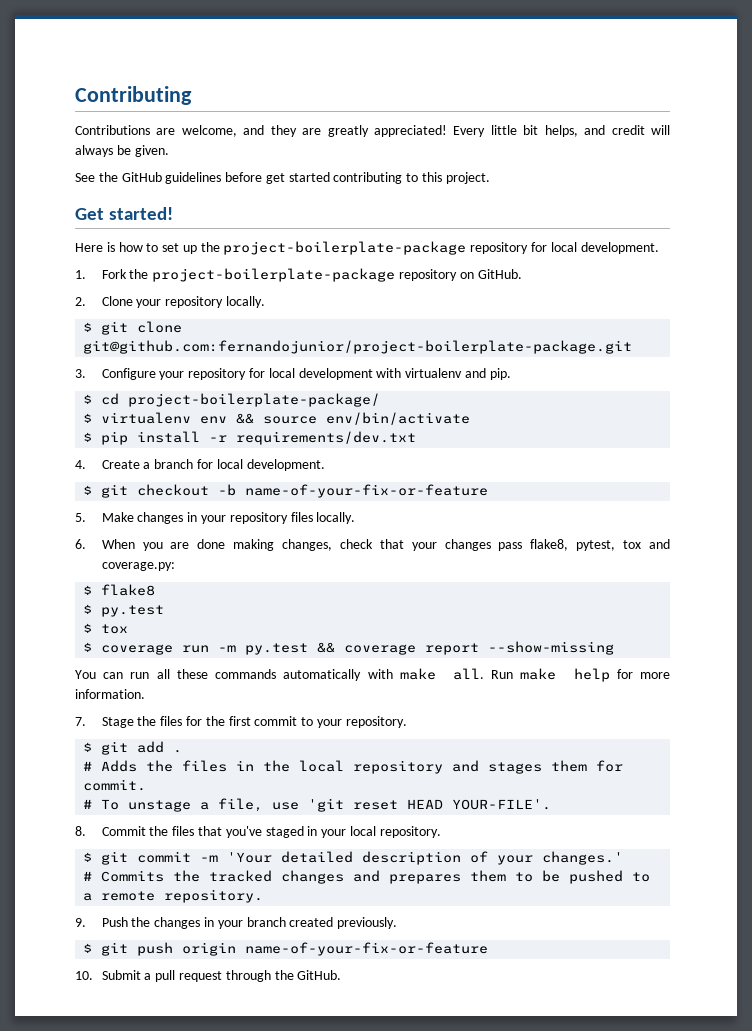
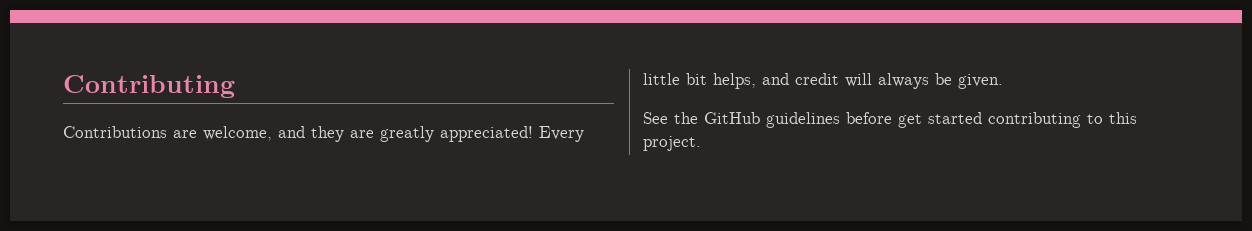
[75,207,174,220] [75,241,659,255] [75,268,522,282] [75,296,266,308] [83,321,183,335] [83,340,633,354] [75,368,511,380] [83,393,381,407] [83,412,471,425] [83,431,417,445] [75,459,325,471] [83,484,489,498] [75,512,356,524] [75,539,671,551] [101,562,175,571] [83,584,156,596] [83,604,165,617] [83,623,129,634] [83,641,615,655] [75,668,670,682] [75,689,145,699] [75,716,407,728] [83,741,183,755] [83,760,624,774] [83,779,147,791] [83,798,552,812] [75,826,441,838] [83,851,624,865] [83,870,651,884] [83,889,264,903] [75,917,398,929] [83,942,489,956] [75,970,342,982] // Get started! // Here is how to set up the project-boilerplate-package repository for local development. // 1. Fork the project-boilerplate-package repository on GitHub. // 2. Clone your repository locally. // $ git clone git@github.com:fernandojunior/project-boilerplate-package.git // 3. Configure your repository for local development with virtualenv and pip. // $ cd project-boilerplate-package/ // $ virtualenv env && source env/bin/activate // $ pip install -r requirements/dev.txt // 4. Create a branch for local development. // $ git checkout -b name-of-your-fix-or-feature // 5. Make changes in your repository files locally. // 6. When you are done making changes, check that your changes pass flake8, pytest, tox and coverage.py: // $ flake8 // $ py.test // $ tox // $ coverage run -m py.test && coverage report --show-missing // You can run all these commands automatically with make all. Run make help for more information. // 7. Stage the files for the first commit to your repository. // $ git add . // # Adds the files in the local repository and stages them for commit. // # To unstage a file, use 'git reset HEAD YOUR-FILE'. // 8. Commit the files that you've staged in your local repository. // $ git commit -m 'Your detailed description of your changes.' // # Commits the tracked changes and prepares them to be pushed to a remote repository. // 9. Push the changes in your branch created previously. // $ git push origin name-of-your-fix-or-feature // 10. Submit a pull request through the GitHub. -> (701, 143) none

